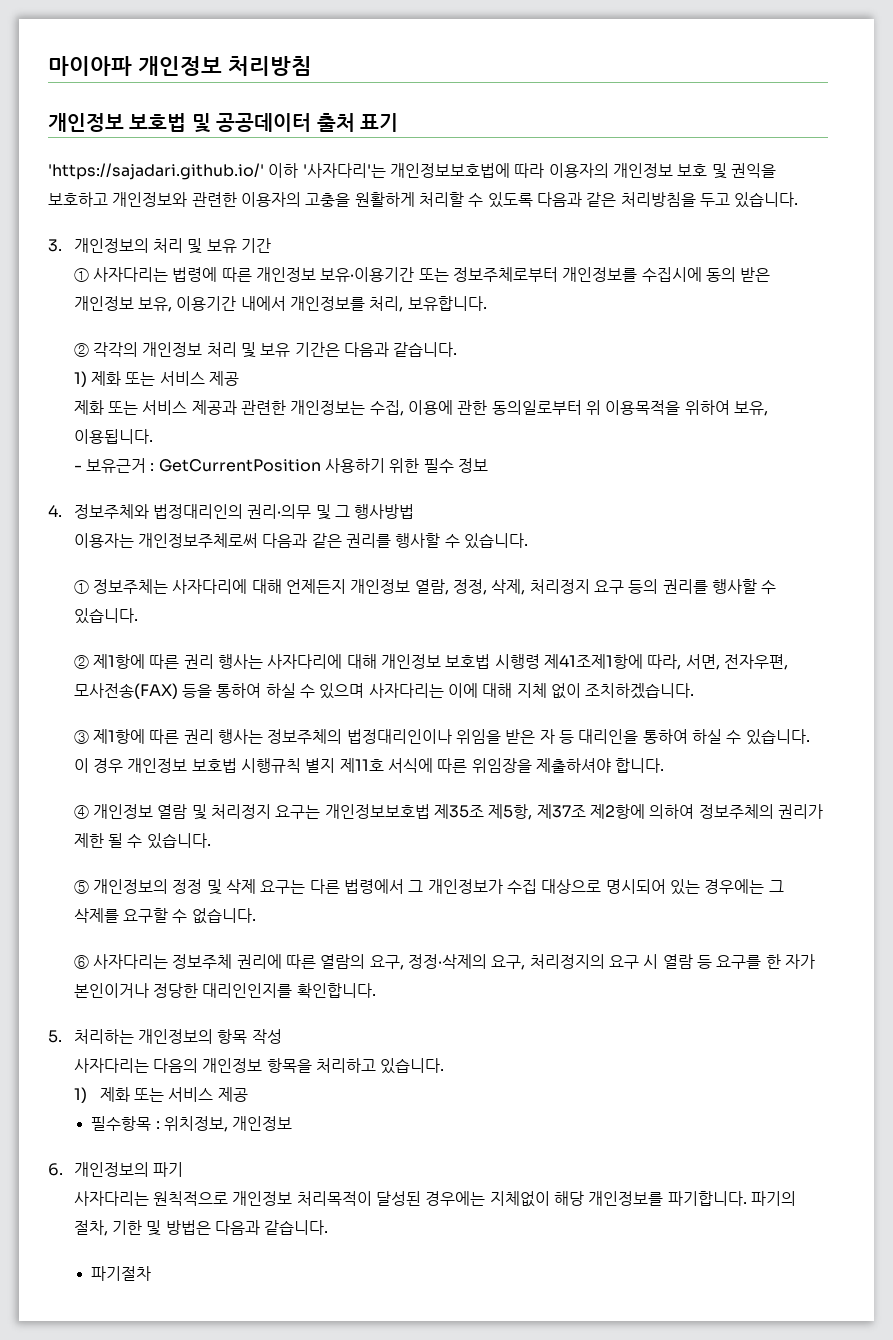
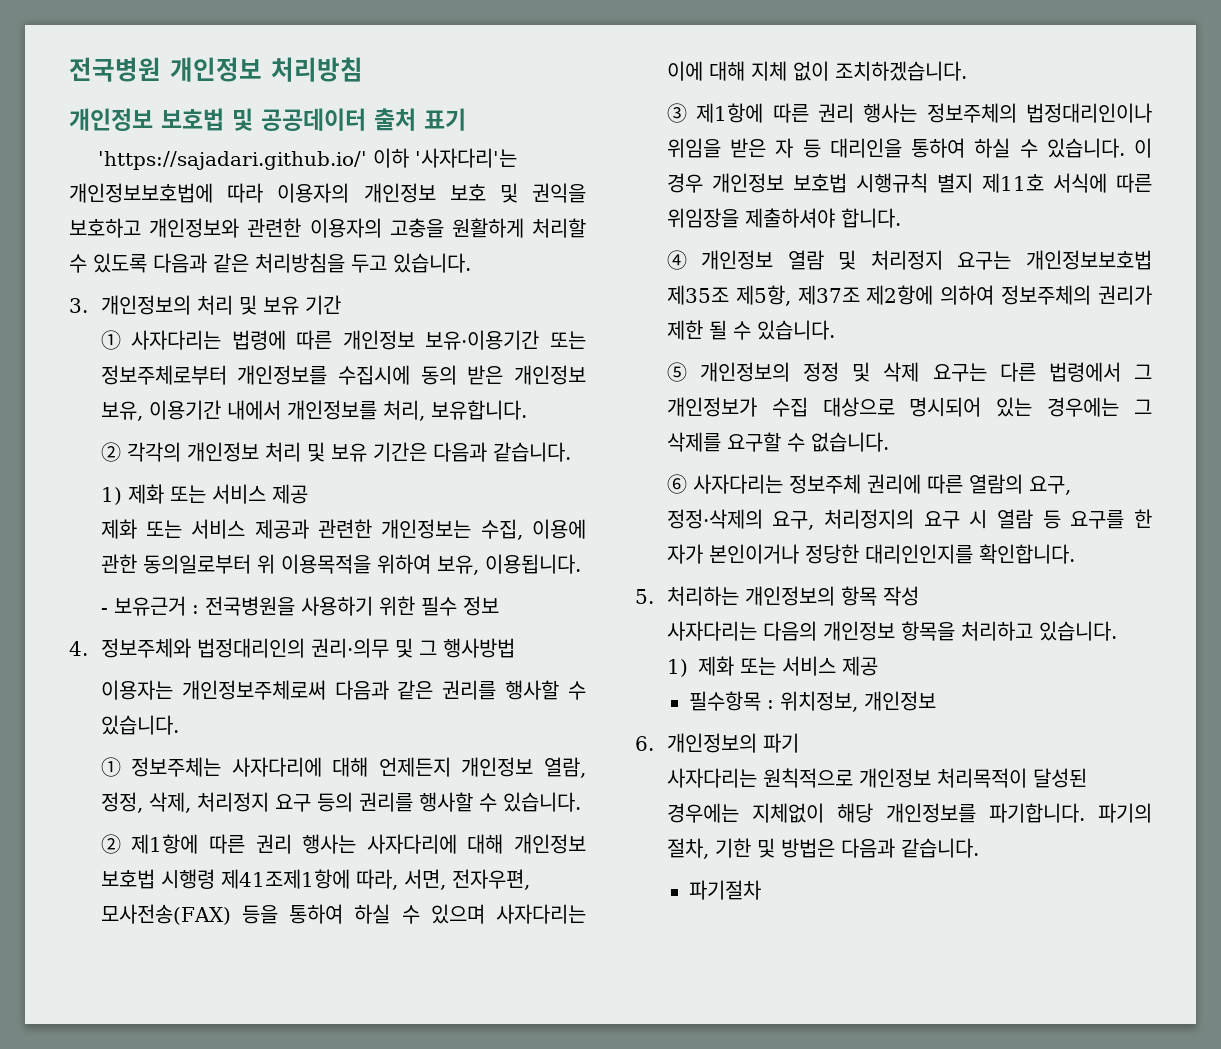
[48,56,132,76] 마이아파 -> [69,57,161,82] 전국병원
[158,459,321,472] GetCurrentPosition -> [204,596,295,616] 전국병원을

